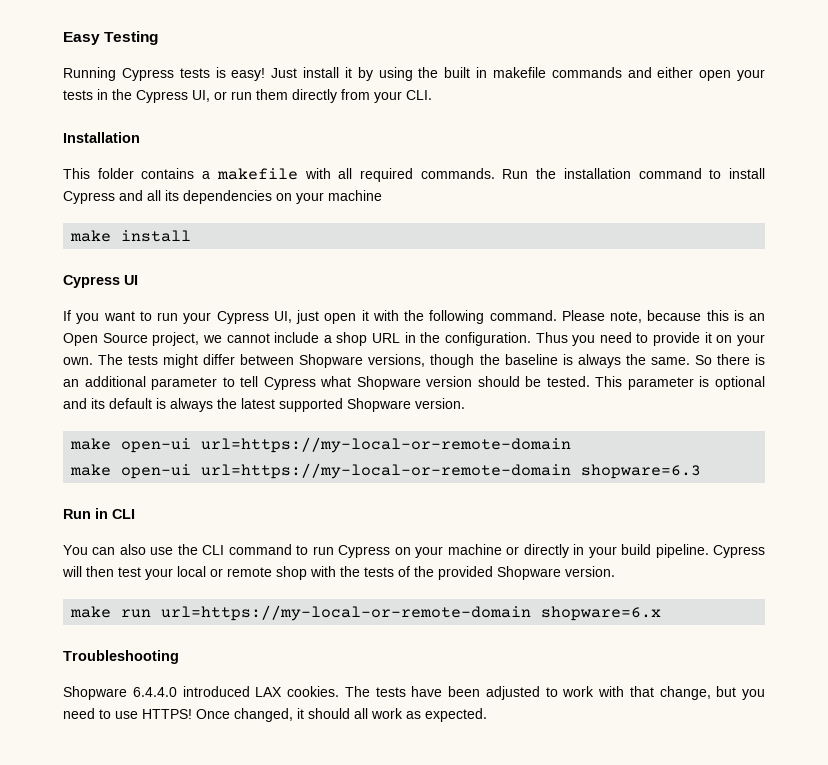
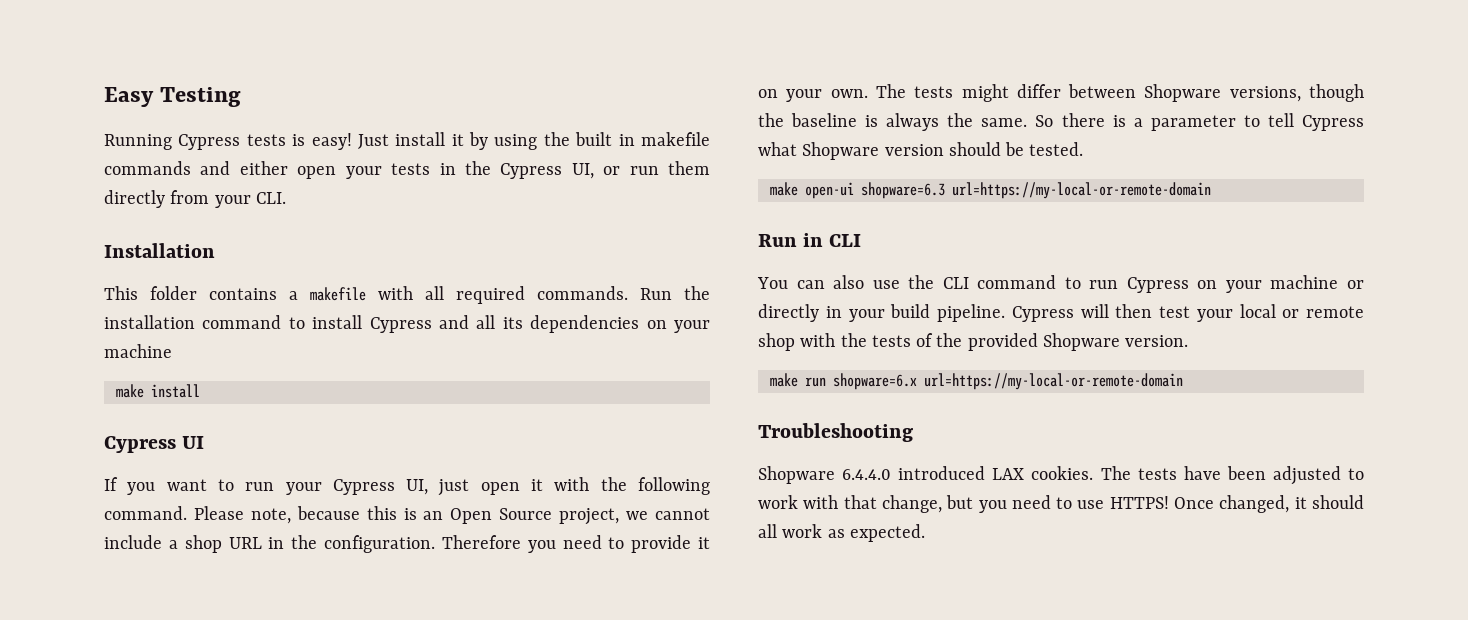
[535,332,568,343] Thus -> [441,535,521,549] Therefore
[63,376,146,387] an additional -> [1133,118,1143,127] a
[595,376,765,390] [63,398,465,412] [70,437,572,453] [70,463,702,479] This parameter is optional and its default is always the latest supported Shopware version. // make open-ui url=https://my-local-or-remote-domain // make open-ui url=https://my-local-or-remote-domain shopware=6.3 -> [769,182,1211,199] // make open-ui shopware=6.3 url=https://my-local-or-remote-domain
[161,605,662,621] url=https://my-local-or-remote-domain shopware=6.x -> [832,373,1183,390] shopware=6.x url=https://my-local-or-remote-domain

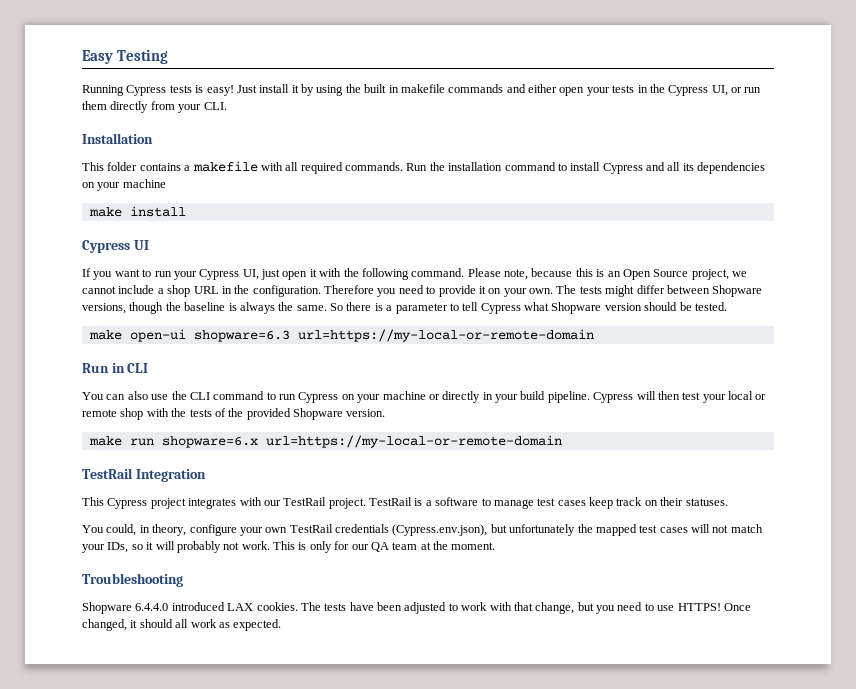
(1183, 381) none -> [82,468,206,482] [82,497,728,509] [82,524,763,536] [82,541,496,553] // TestRail Integration // This Cypress project integrates with our TestRail project. TestRail is a software to manage test cases keep track on their statuses. // You could, in theory, configure your own TestRail credentials (Cypress.env.json), but unfortunately the mapped test cases will not match your IDs, so it will probably not work. This is only for our QA team at the moment.

